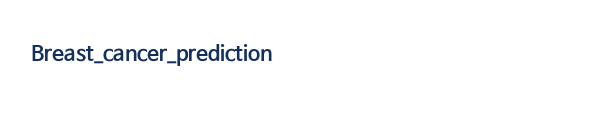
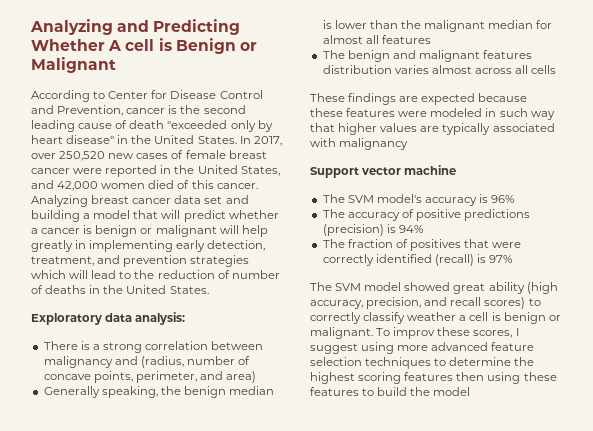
[31,44,272,66] Breast_cancer_prediction -> [30,19,241,35] [31,38,257,54] [31,57,116,73] [31,90,263,102] [31,105,246,116] [31,120,273,132] [31,135,282,146] [31,150,267,161] [31,165,280,177] [31,180,258,191] [31,195,249,207] [31,210,279,222] [31,225,268,237] [31,240,266,252] [31,255,250,267] [31,270,280,279] [31,285,209,294] [31,312,186,325] [43,341,264,353] [43,356,251,368] [43,371,257,383] [43,386,275,398] [322,20,553,32] [322,35,431,44] [322,50,533,62] [322,65,557,74] [310,93,528,105] [310,108,555,120] [310,123,555,135] [310,138,409,150] [310,165,457,178] [322,194,516,206] [322,209,531,221] [322,224,424,236] [322,239,522,251] [322,254,514,266] [310,282,558,294] [310,297,541,309] [310,312,561,324] [310,327,519,339] [310,342,535,354] [310,357,535,369] [310,372,557,384] [310,387,471,396] Analyzing and Predicting Whether A cell is Benign or Malignant // According to Center for Disease Control and Prevention, cancer is the second leading cause of death "exceeded only by heart disease" in the United States. In 2017, over 250,520 new cases of female breast cancer were reported in the United States, and 42,000 women died of this cancer. Analyzing breast cancer data set and building a model that will predict whether a cancer is benign or malignant will help greatly in implementing early detection, treatment, and prevention strategies which will lead to the reduction of number of deaths in the United States. // Exploratory data analysis: // There is a strong correlation between malignancy and (radius, number of concave points, perimeter, and area) // Generally speaking, the benign median is lower than the malignant median for almost all features // The benign and malignant features distribution varies almost across all cells // These findings are expected because these features were modeled in such way that higher values are typically associated with malignancy // Support vector machine // The SVM model's accuracy is 96% // The accuracy of positive predictions (precision) is 94% // The fraction of positives that were correctly identified (recall) is 97% // The SVM model showed great ability (high accuracy, precision, and recall scores) to correctly classify weather a cell is benign or malignant. To improv these scores, I suggest using more advanced feature selection techniques to determine the highest scoring features then using these features to build the model

